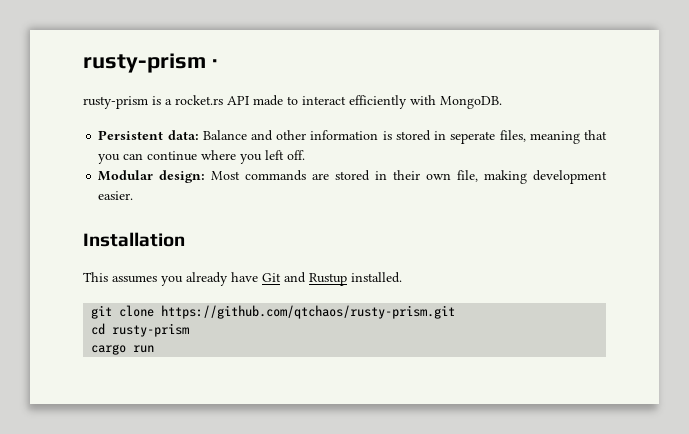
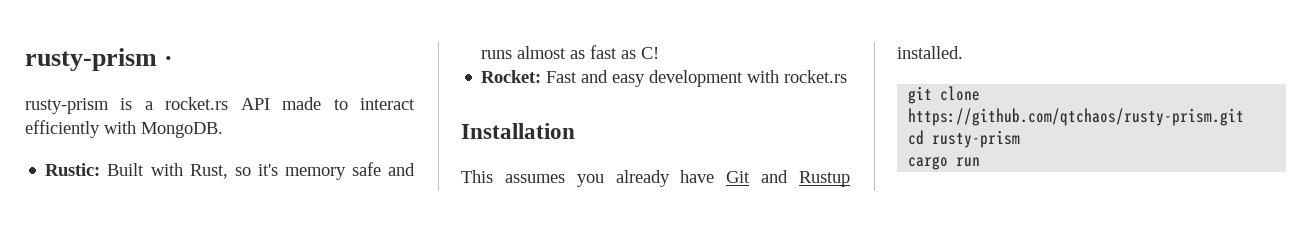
[98,130,608,144] [98,150,306,164] [98,170,607,184] [98,191,134,200] Persistent data: Balance and other information is stored in seperate files, meaning that you can continue where you left off. // Modular design: Most commands are stored in their own file, making development easier. -> [45,162,416,180] [481,45,660,59] [481,70,848,87] Rustic: Built with Rust, so it's memory safe and runs almost as fast as C! // Rocket: Fast and easy development with rocket.rs

